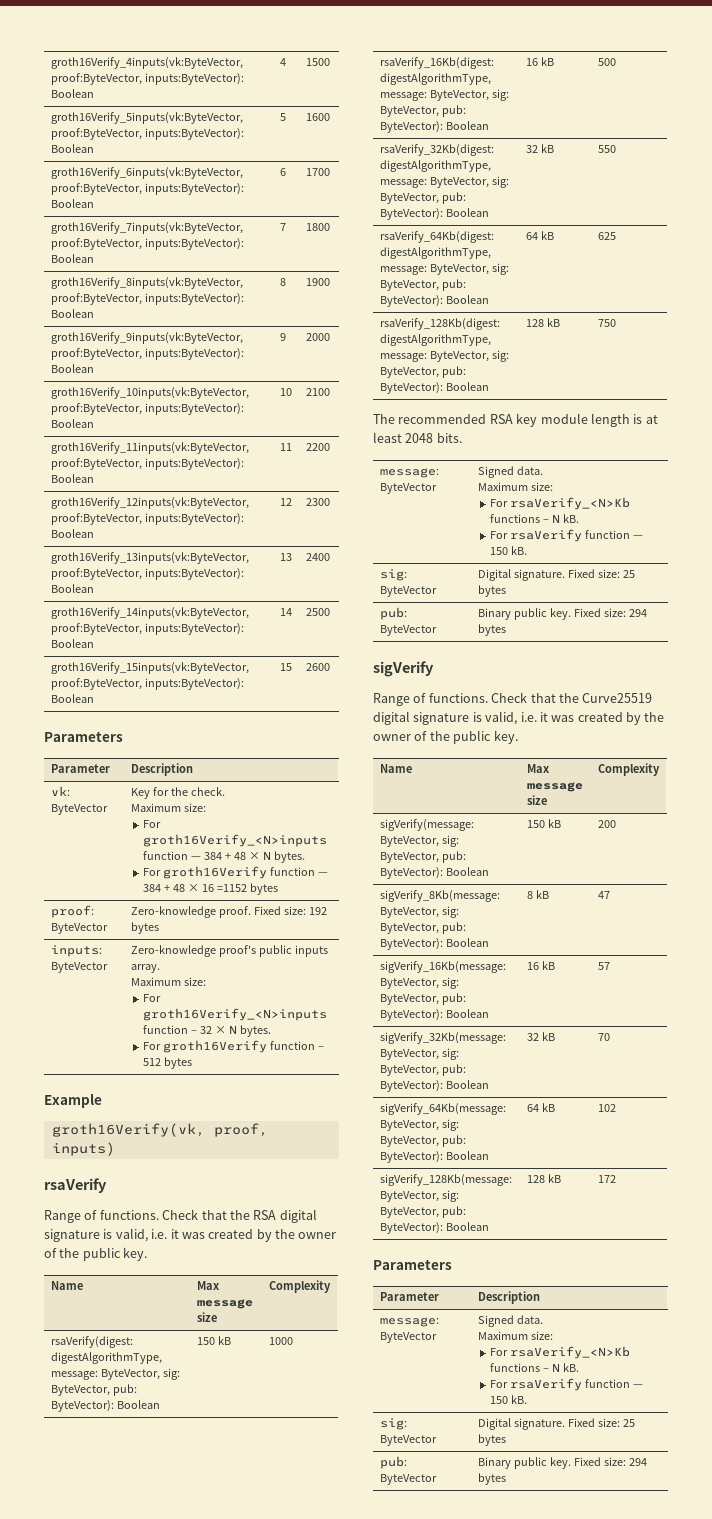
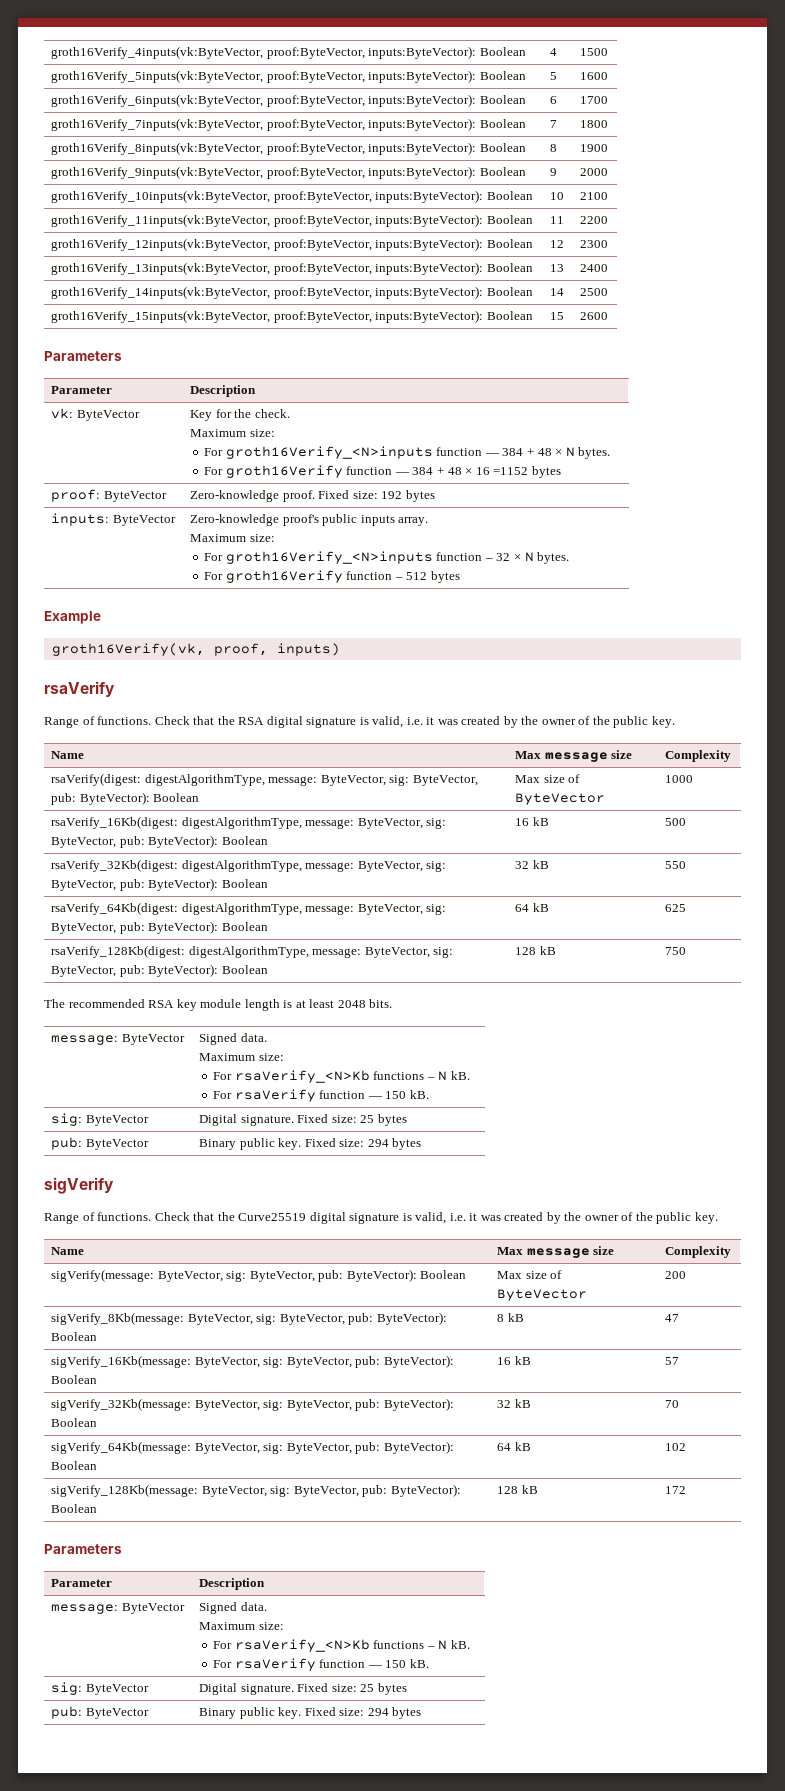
[196,1336,231,1345] 150 kB -> [515,774,581,783] [515,793,606,805] Max size of ByteVector
[526,819,561,828] 150 kB -> [497,1270,563,1279] [497,1289,588,1301] Max size of ByteVector

